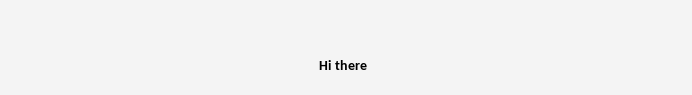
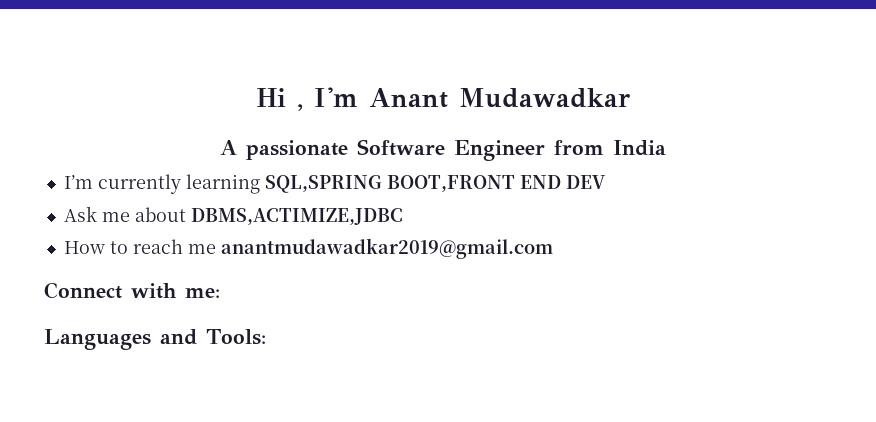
[334,60,367,70] there -> [297,87,631,111] [220,139,666,161] [63,174,606,194] [63,206,403,225] [63,238,553,259] [44,282,220,299] [44,329,266,350] , I'm Anant Mudawadkar // A passionate Software Engineer from India // I’m currently learning SQL,SPRING BOOT,FRONT END DEV // Ask me about DBMS,ACTIMIZE,JDBC // How to reach me anantmudawadkar2019@gmail.com // Connect with me: // Languages and Tools:

